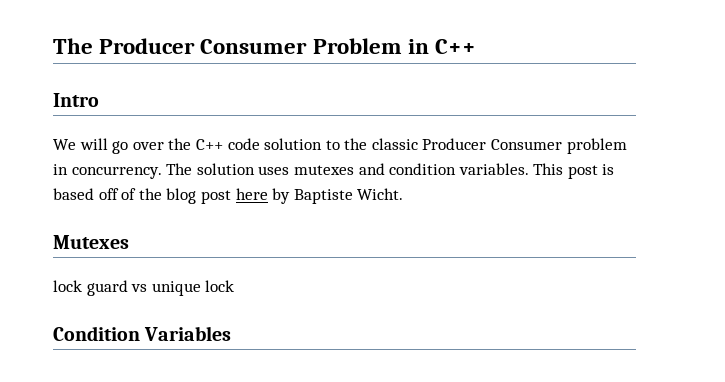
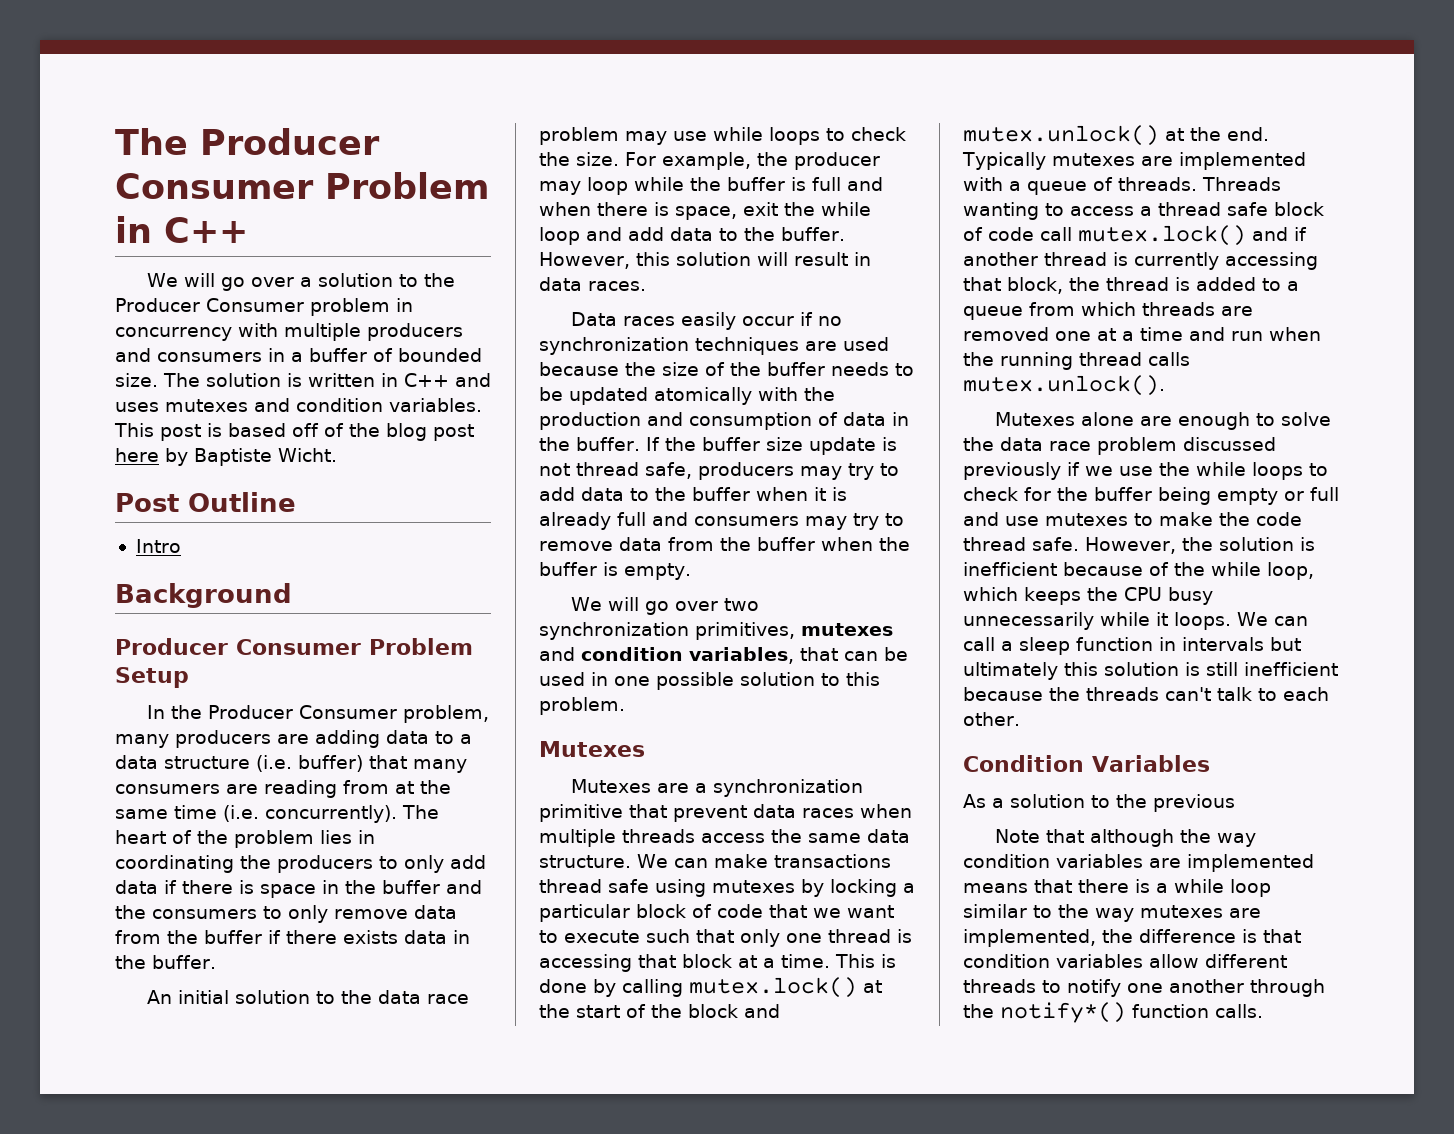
[53,93,99,107] [53,138,418,154] // Intro // We will go over the C++ code solution to the classic -> [147,273,456,291] // We will go over a solution to the
[71,163,255,179] concurrency. The solution -> [115,323,463,341] [115,348,482,362] [115,373,491,387] concurrency with multiple producers and consumers in a buffer of bounded size. The solution is written in C++ and
[53,235,129,249] [53,280,235,296] [53,326,232,341] Mutexes // lock guard vs unique lock // Condition Variables -> [115,492,296,512] [135,539,181,553] [115,583,292,608] [115,638,473,655] [115,667,189,688] [147,705,490,723] [115,730,472,748] [115,755,467,773] [115,780,451,798] [115,805,439,823] [115,830,375,848] [115,855,486,873] [115,880,482,898] [115,905,457,923] [115,930,470,944] [115,955,216,969] [147,990,470,1004] [539,127,906,145] [539,152,880,170] [539,177,883,195] [539,202,871,220] [539,227,845,245] [539,252,871,269] [539,277,646,291] [571,312,843,330] [539,337,889,355] [539,362,914,376] [539,387,835,405] [539,412,909,430] [539,437,897,455] [539,462,899,480] [539,487,847,501] [539,512,904,530] [539,537,910,551] [539,562,691,580] [571,597,760,615] [539,622,893,640] [539,647,908,664] [539,672,880,690] [539,697,625,715] [539,741,645,757] [571,779,864,797] [539,804,912,822] [539,829,910,847] [539,854,891,868] [539,879,915,897] [539,904,894,922] [539,929,912,947] [539,954,896,972] [539,977,882,998] [539,1004,780,1018] [963,125,1269,146] [962,152,1306,170] [963,177,1281,195] [963,202,1324,220] [963,225,1307,246] [963,252,1318,270] [963,277,1299,294] [963,302,1253,320] [963,327,1321,341] [963,352,1190,370] [963,375,1165,396] [995,412,1332,430] [963,437,1276,455] [963,462,1328,480] [963,487,1339,505] [963,512,1302,526] [963,537,1315,554] [963,562,1314,580] [963,587,1213,605] [963,612,1308,630] [963,637,1301,655] [963,662,1338,680] [963,687,1329,701] [963,712,1020,726] [963,755,1210,772] [963,794,1235,812] [995,829,1257,847] [963,854,1314,872] [963,879,1271,897] [963,904,1261,922] [963,929,1301,947] [963,954,1287,968] [963,979,1325,997] [963,1002,1263,1023] Post Outline // Intro // Background // Producer Consumer Problem Setup // In the Producer Consumer problem, many producers are adding data to a data structure (i.e. buffer) that many consumers are reading from at the same time (i.e. concurrently). The heart of the problem lies in coordinating the producers to only add data if there is space in the buffer and the consumers to only remove data from the buffer if there exists data in the buffer. // An initial solution to the data race problem may use while loops to check the size. For example, the producer may loop while the buffer is full and when there is space, exit the while loop and add data to the buffer. However, this solution will result in data races. // Data races easily occur if no synchronization techniques are used because the size of the buffer needs to be updated atomically with the production and consumption of data in the buffer. If the buffer size update is not thread safe, producers may try to add data to the buffer when it is already full and consumers may try to remove data from the buffer when the buffer is empty. // We will go over two synchronization primitives, mutexes and condition variables, that can be used in one possible solution to this problem. // Mutexes // Mutexes are a synchronization primitive that prevent data races when multiple threads access the same data structure. We can make transactions thread safe using mutexes by locking a particular block of code that we want to execute such that only one thread is accessing that block at a time. This is done by calling mutex.lock() at the start of the block and mutex.unlock() at the end. Typically mutexes are implemented with a queue of threads. Threads wanting to access a thread safe block of code call mutex.lock() and if another thread is currently accessing that block, the thread is added to a queue from which threads are removed one at a time and run when the running thread calls mutex.unlock(). // Mutexes alone are enough to solve the data race problem discussed previously if we use the while loops to check for the buffer being empty or full and use mutexes to make the code thread safe. However, the solution is inefficient because of the while loop, which keeps the CPU busy unnecessarily while it loops. We can call a sleep function in intervals but ultimately this solution is still inefficient because the threads can't talk to each other. // Condition Variables // As a solution to the previous // Note that although the way condition variables are implemented means that there is a while loop similar to the way mutexes are implemented, the difference is that condition variables allow different threads to notify one another through the notify*() function calls.

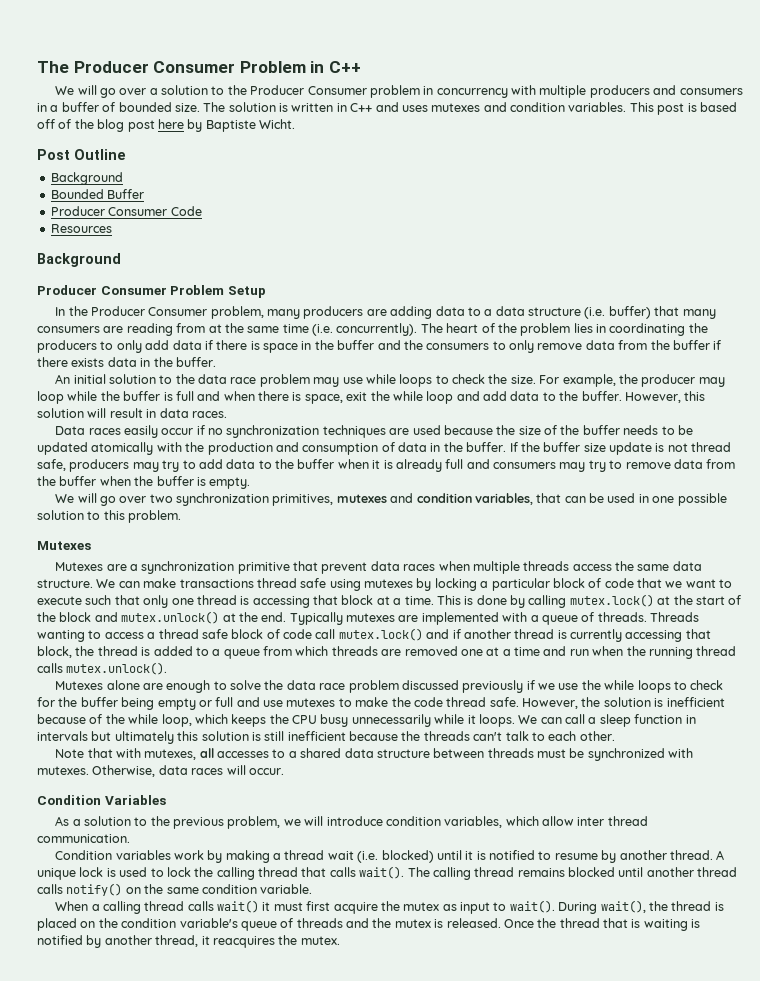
[135,539,181,553] Intro -> [50,172,123,185] [50,189,145,199] [50,206,202,216] [50,224,112,233] Background // Bounded Buffer // Producer Consumer Code // Resources
(1020, 719) none -> [55,748,694,761] [37,765,284,777] // Note that with mutexes, all accesses to a shared data structure between threads must be synchronized with mutexes. Otherwise, data races will occur.
[995,829,1257,847] [963,854,1314,872] [963,879,1271,897] [963,904,1261,922] [963,929,1301,947] [963,954,1287,968] [963,979,1325,997] [963,1002,1263,1023] // Note that although the way condition variables are implemented means that there is a while loop similar to the way mutexes are implemented, the difference is that condition variables allow different threads to notify one another through the notify*() function calls. -> [227,816,648,829] [37,834,130,843] [55,850,725,863] [37,866,738,880] [37,883,313,896] [55,900,724,914] [37,918,701,931] [37,935,340,948] problem, we will introduce condition variables, which allow inter thread communication. // Condition variables work by making a thread wait (i.e. blocked) until it is notified to resume by another thread. A unique lock is used to lock the calling thread that calls wait(). The calling thread remains blocked until another thread calls notify() on the same condition variable. // When a calling thread calls wait() it must first acquire the mutex as input to wait(). During wait(), the thread is placed on the condition variable's queue of threads and the mutex is released. Once the thread that is waiting is notified by another thread, it reacquires the mutex.

